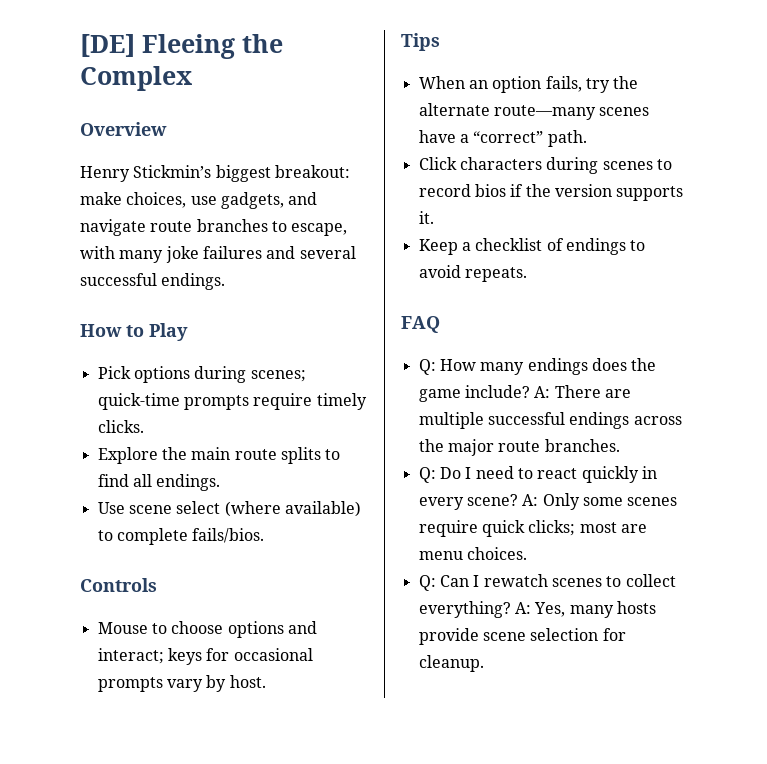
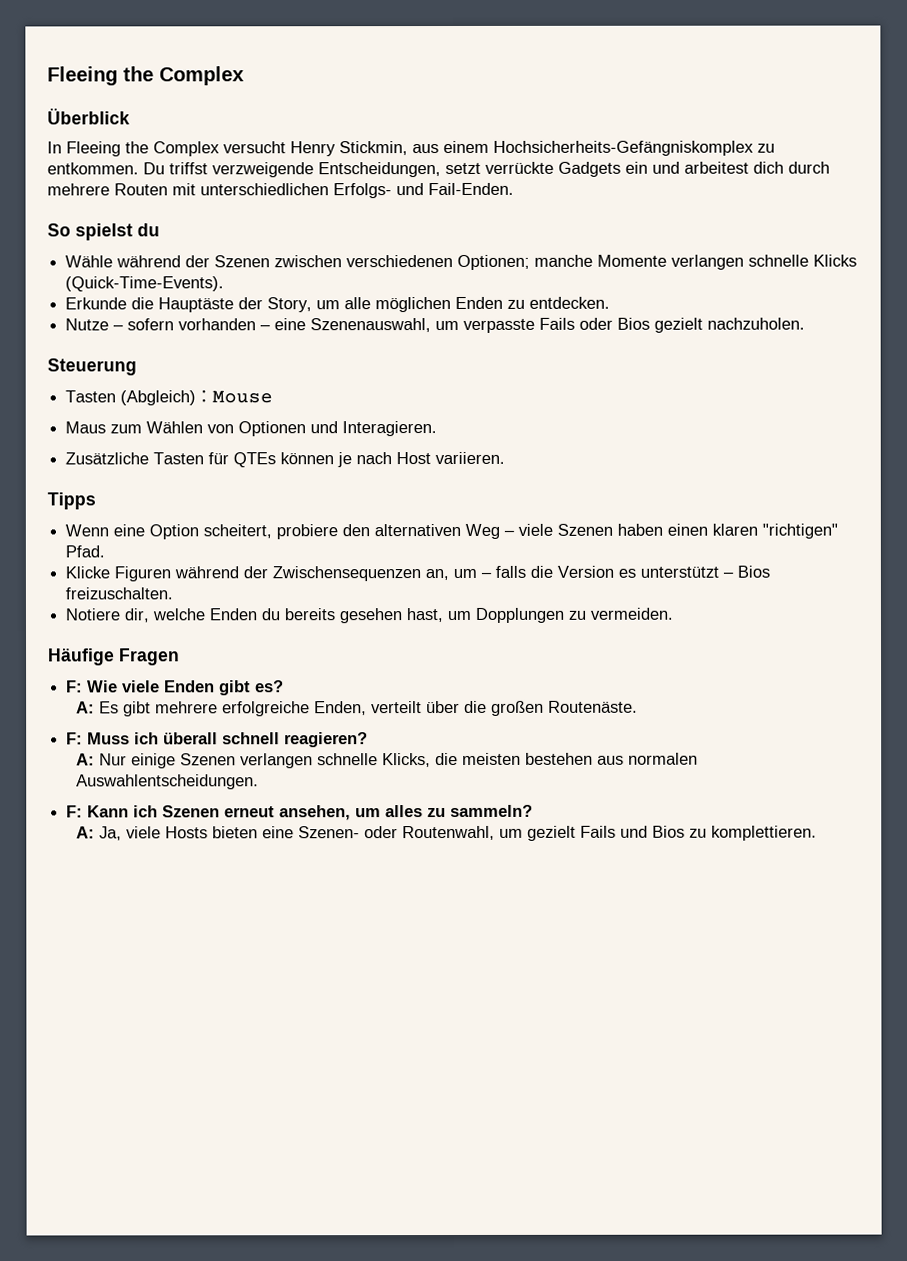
[80,34,135,57] [DE] -> (47, 76) none
[80,122,167,136] [80,165,350,182] [80,192,318,209] [80,219,348,236] [80,246,356,263] [80,273,226,290] [80,323,188,341] [97,366,306,383] [97,393,367,410] [97,420,144,433] [97,447,341,464] [97,474,221,491] [97,501,361,517] [97,528,265,545] [80,578,157,592] [97,621,317,638] [97,648,313,665] [97,675,266,692] [401,33,440,51] [418,76,639,93] [418,103,650,120] [418,130,587,147] [418,157,672,174] [418,184,684,201] [418,211,434,224] [418,238,646,255] [418,265,527,282] [401,316,440,333] [418,358,657,375] [418,385,631,402] [418,412,682,429] [418,439,620,456] [418,466,657,483] [418,493,678,510] [418,520,647,537] [418,547,527,560] [418,574,676,591] [418,601,656,618] [418,628,626,645] [418,655,484,672] Overview // Henry Stickmin’s biggest breakout: make choices, use gadgets, and navigate route branches to escape, with many joke failures and several successful endings. // How to Play // Pick options during scenes; quick‑time prompts require timely clicks. // Explore the main route splits to find all endings. // Use scene select (where available) to complete fails/bios. // Controls // Mouse to choose options and interact; keys for occasional prompts vary by host. // Tips // When an option fails, try the alternate route—many scenes have a “correct” path. // Click characters during scenes to record bios if the version supports it. // Keep a checklist of endings to avoid repeats. // FAQ // Q: How many endings does the game include? A: There are multiple successful endings across the major route branches. // Q: Do I need to react quickly in every scene? A: Only some scenes require quick clicks; most are menu choices. // Q: Can I rewatch scenes to collect everything? A: Yes, many hosts provide scene selection for cleanup. -> [47,108,130,125] [47,140,775,157] [47,161,830,178] [47,182,514,199] [47,223,160,241] [65,254,858,270] [65,276,225,292] [65,296,611,313] [65,317,806,333] [47,358,137,376] [65,390,274,406] [65,421,438,437] [65,451,506,468] [47,492,96,510] [65,523,839,540] [65,545,106,558] [65,565,771,582] [65,587,174,600] [65,607,674,624] [48,648,180,666] [66,680,285,696] [76,700,639,717] [66,732,369,748] [76,752,699,769] [76,774,260,790] [66,804,534,821] [76,825,818,841] Überblick // In Fleeing the Complex versucht Henry Stickmin, aus einem Hochsicherheits-Gefängniskomplex zu entkommen. Du triffst verzweigende Entscheidungen, setzt verrückte Gadgets ein und arbeitest dich durch mehrere Routen mit unterschiedlichen Erfolgs- und Fail-Enden. // So spielst du // Wähle während der Szenen zwischen verschiedenen Optionen; manche Momente verlangen schnelle Klicks (Quick-Time-Events). // Erkunde die Hauptäste der Story, um alle möglichen Enden zu entdecken. // Nutze – sofern vorhanden – eine Szenenauswahl, um verpasste Fails oder Bios gezielt nachzuholen. // Steuerung // Tasten (Abgleich)：Mouse // Maus zum Wählen von Optionen und Interagieren. // Zusätzliche Tasten für QTEs können je nach Host variieren. // Tipps // Wenn eine Option scheitert, probiere den alternativen Weg – viele Szenen haben einen klaren "richtigen" Pfad. // Klicke Figuren während der Zwischensequenzen an, um – falls die Version es unterstützt – Bios freizuschalten. // Notiere dir, welche Enden du bereits gesehen hast, um Dopplungen zu vermeiden. // Häufige Fragen // F: Wie viele Enden gibt es? // A: Es gibt mehrere erfolgreiche Enden, verteilt über die großen Routenäste. // F: Muss ich überall schnell reagieren? // A: Nur einige Szenen verlangen schnelle Klicks, die meisten bestehen aus normalen Auswahlentscheidungen. // F: Kann ich Szenen erneut ansehen, um alles zu sammeln? // A: Ja, viele Hosts bieten eine Szenen- oder Routenwahl, um gezielt Fails und Bios zu komplettieren.

